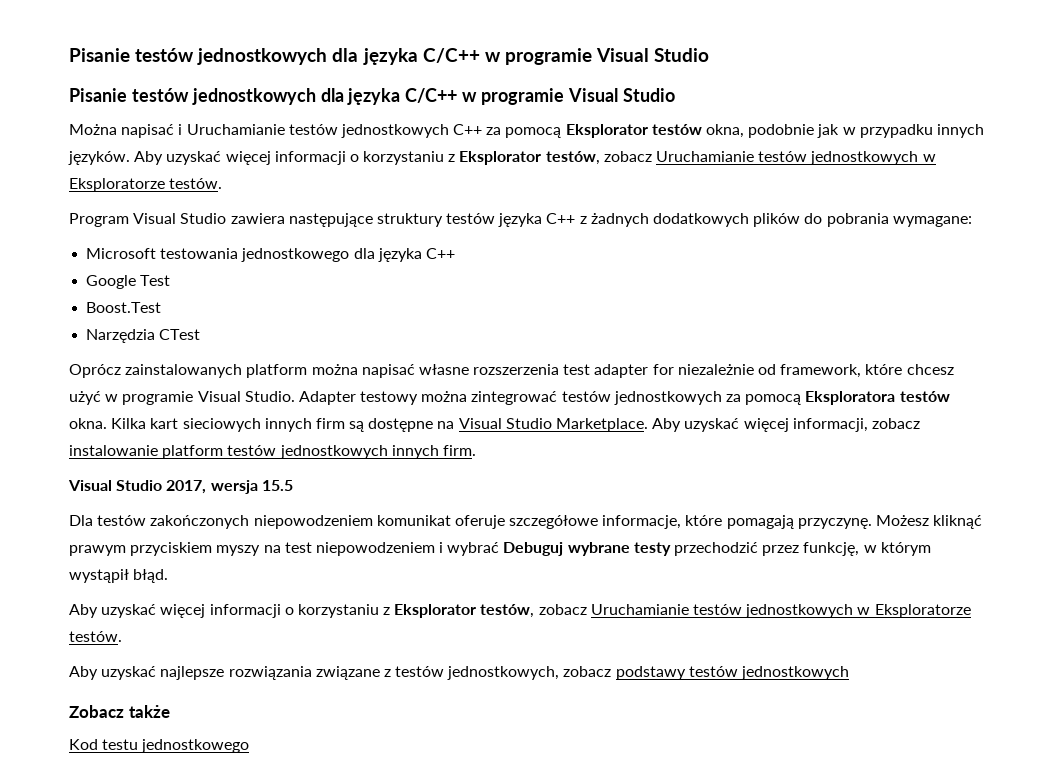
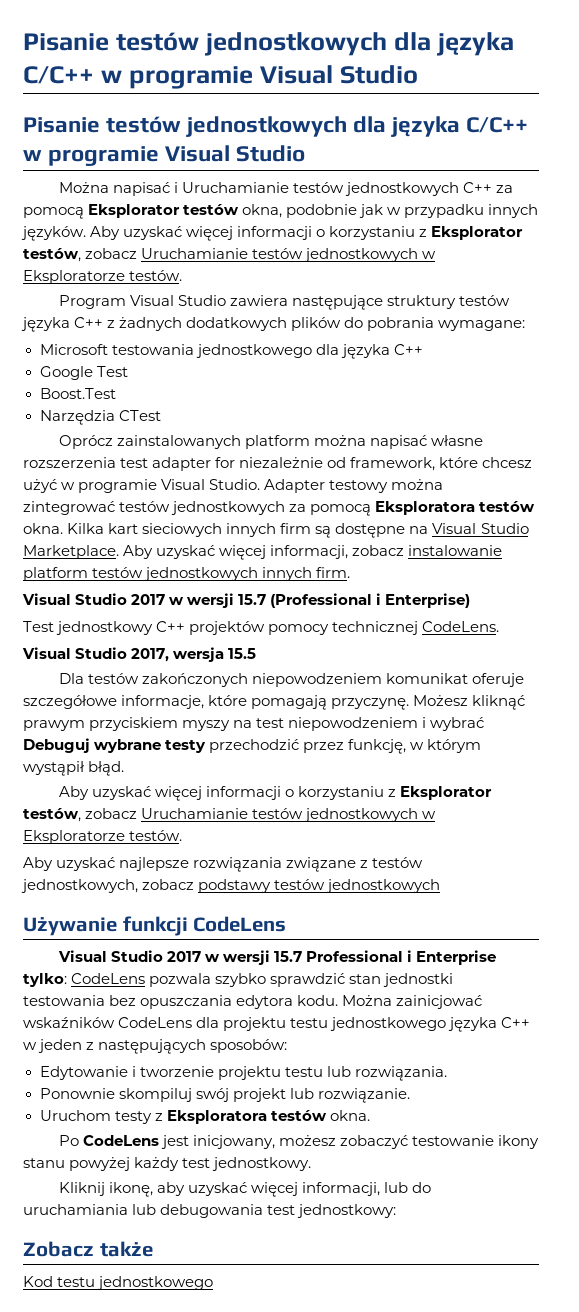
(476, 450) none -> [22,593,471,608] [23,621,500,635] // Visual Studio 2017 w wersji 15.7 (Professional i Enterprise) // Test jednostkowy C++ projektów pomocy technicznej CodeLens.
(850, 673) none -> [23,916,287,936] [58,950,497,965] [23,973,454,987] [23,995,483,1009] [23,1017,531,1032] [23,1039,288,1054] [39,1066,447,1081] [39,1088,410,1103] [39,1110,370,1124] [59,1135,540,1149] [23,1157,312,1171] [59,1182,432,1197] [23,1204,397,1218] // Używanie funkcji CodeLens // Visual Studio 2017 w wersji 15.7 Professional i Enterprise tylko: CodeLens pozwala szybko sprawdzić stan jednostki testowania bez opuszczania edytora kodu. Można zainicjować wskaźników CodeLens dla projektu testu jednostkowego języka C++ w jeden z następujących sposobów: // Edytowanie i tworzenie projektu testu lub rozwiązania. // Ponownie skompiluj swój projekt lub rozwiązanie. // Uruchom testy z Eksploratora testów okna. // Po CodeLens jest inicjowany, możesz zobaczyć testowanie ikony stanu powyżej każdy test jednostkowy. // Kliknij ikonę, aby uzyskać więcej informacji, lub do uruchamiania lub debugowania test jednostkowy:

